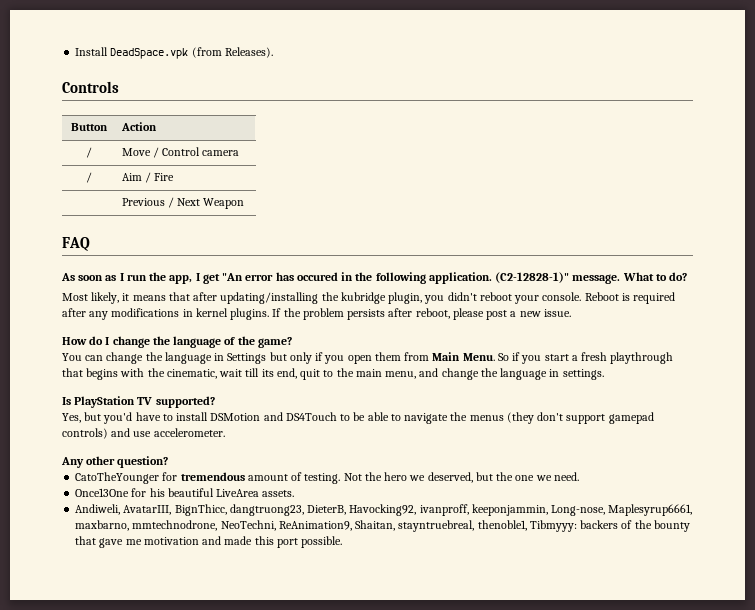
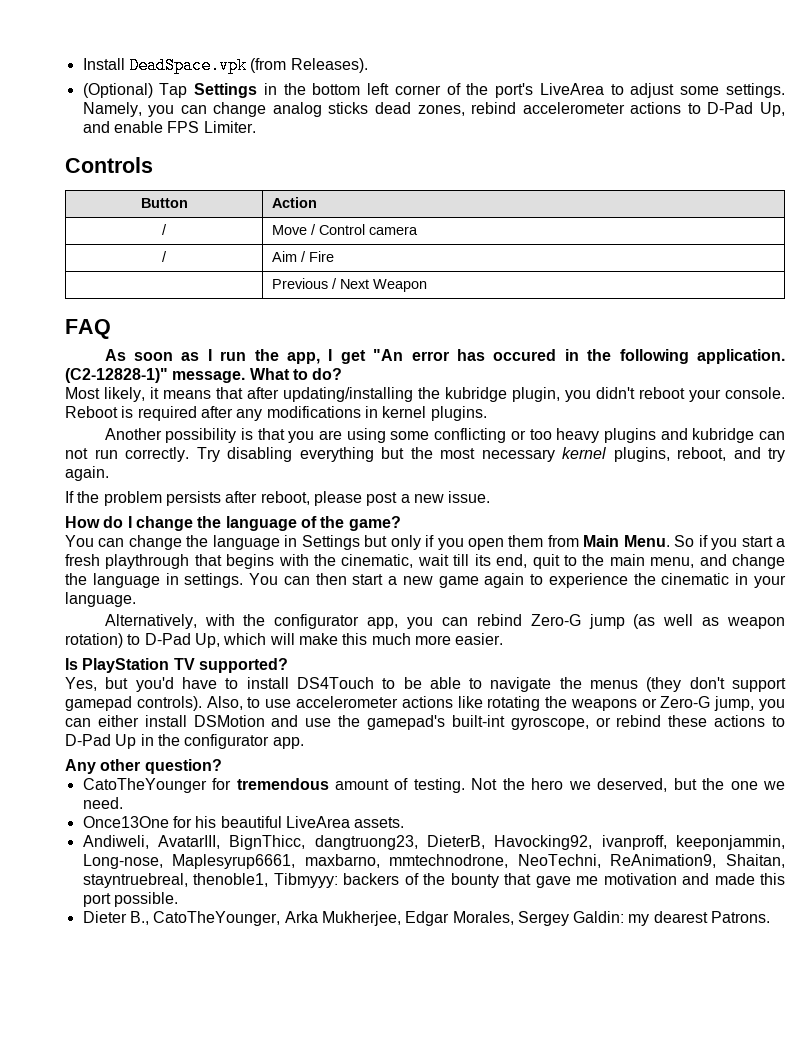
(273, 52) none -> [82,83,785,98] [82,102,786,117] [82,121,256,133] // (Optional) Tap Settings in the bottom left corner of the port's LiveArea to adjust some settings. Namely, you can change analog sticks dead zones, rebind accelerometer actions to D-Pad Up, and enable FPS Limiter.
(270, 314) none -> [104,428,785,443] [65,447,785,462] [65,466,109,481] // Another possibility is that you are using some conflicting or too heavy plugins and kubridge can not run correctly. Try disabling everything but the most necessary kernel plugins, reboot, and try again. //
(604, 374) none -> [249,573,786,588] [65,592,136,607] [104,614,786,629] [65,633,504,648] You can then start a new game again to experience the cinematic in your language. // Alternatively, with the configurator app, you can rebind Zero-G jump (as well as weapon rotation) to D-Pad Up, which will make this much more easier.
[210,412,283,421] DSMotion and -> (289, 683) none
[62,428,225,439] controls) and use accelerometer. -> [136,696,786,711] [65,715,786,730] [65,734,304,749] controls). Also, to use accelerometer actions like rotating the weapons or Zero-G jump, you can either install DSMotion and use the gamepad's built-int gyroscope, or rebind these actions to D-Pad Up in the configurator app.
(343, 542) none -> [82,911,771,926] // Dieter B., CatoTheYounger, Arka Mukherjee, Edgar Morales, Sergey Galdin: my dearest Patrons.

